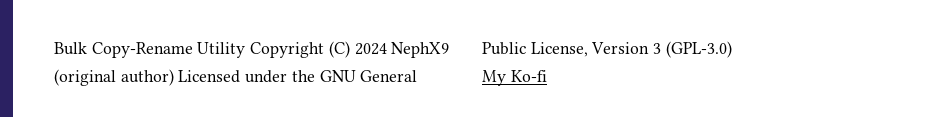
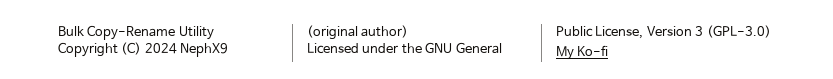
(174, 77) none -> (409, 31) //

